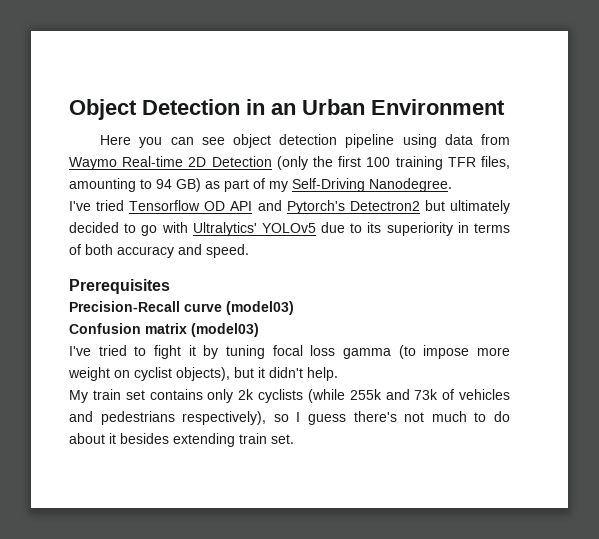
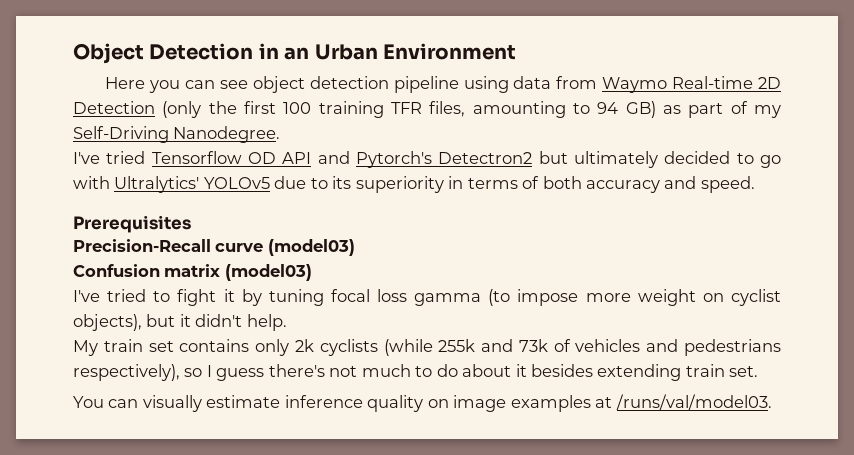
(294, 439) none -> [73,394,772,412] // You can visually estimate inference quality on image examples at /runs/val/model03.

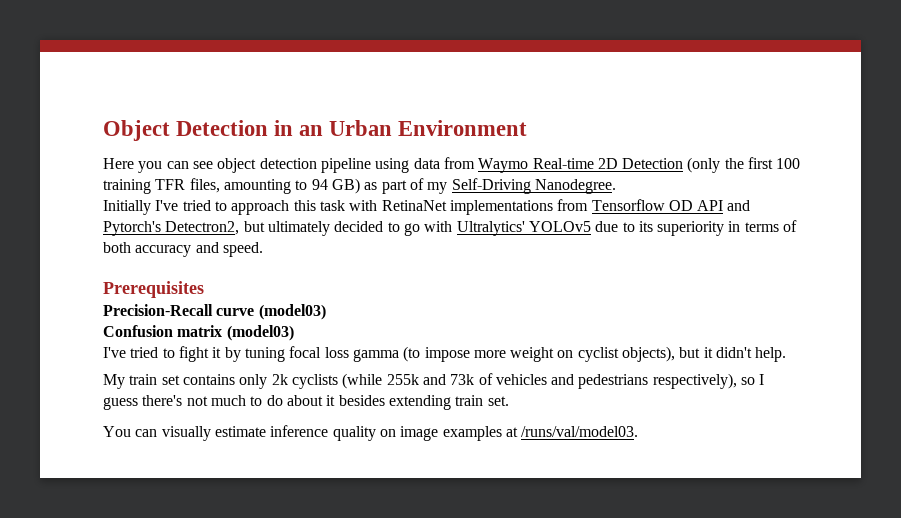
[73,151,146,164] I've tried -> [103,199,589,215] Initially I've tried to approach this task with RetinaNet implementations from
[438,152,533,164] Detectron2 -> [165,221,240,235] Detectron2,

